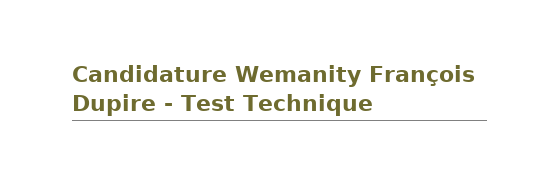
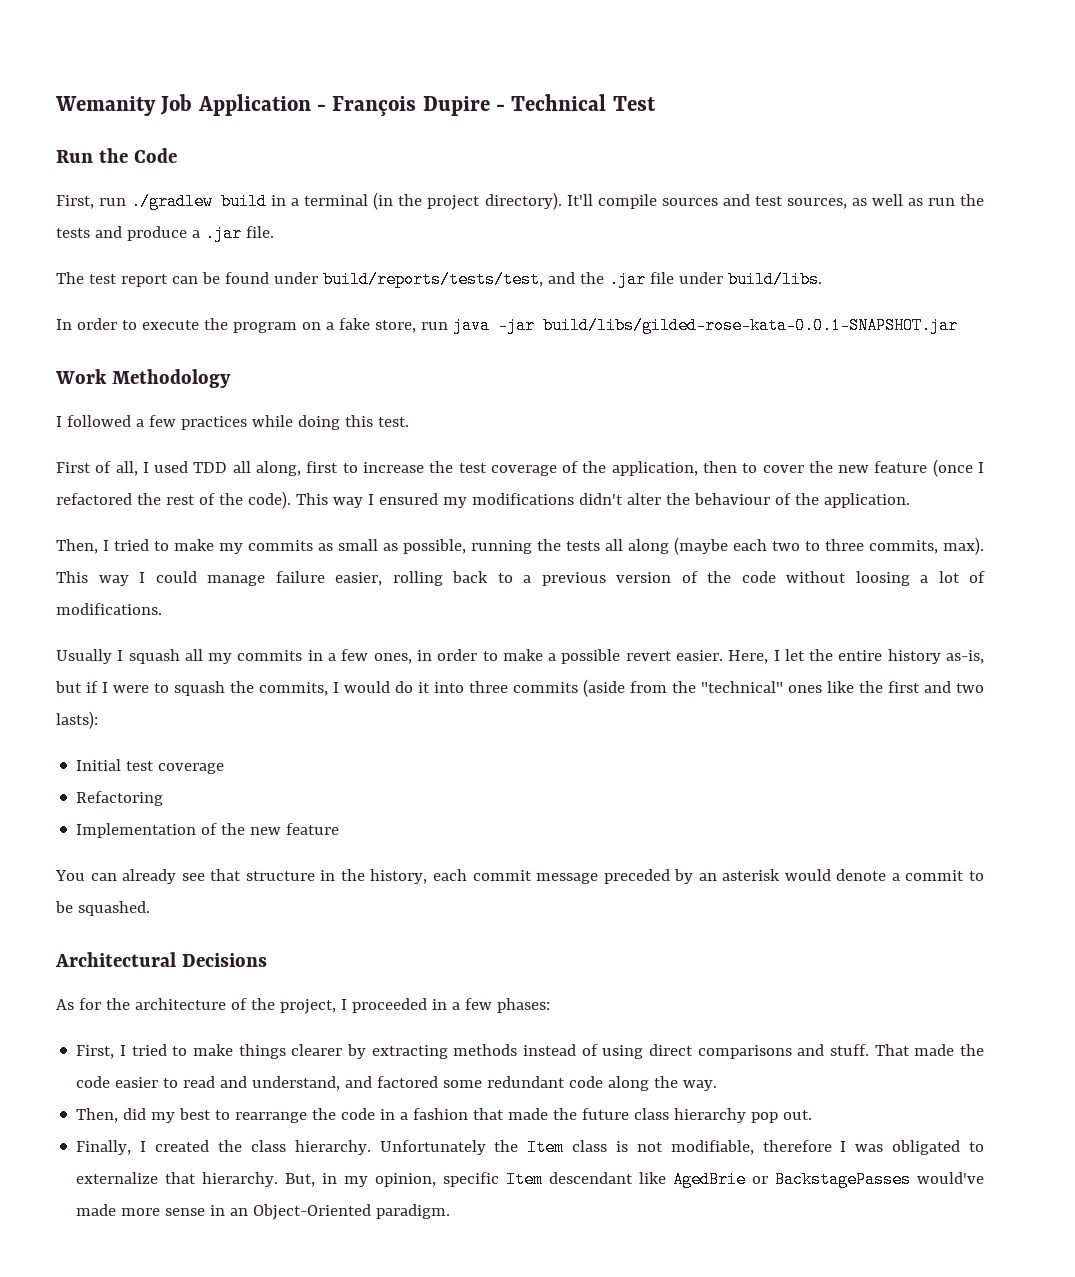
[72,65,361,87] Candidature Wemanity -> [55,94,327,116] Wemanity Job Application -
(173, 107) none -> [511,94,607,111] Technical
[242,94,373,116] Technique -> [56,148,177,163] [56,192,984,210] [56,225,274,242] [56,271,822,288] [56,317,958,334] [55,369,231,388] [56,415,409,430] [56,459,984,477] [56,491,910,509] [56,537,984,555] [56,571,985,586] [56,603,162,615] [56,649,984,664] [55,679,984,697] [56,711,98,729] [76,759,225,774] [76,791,164,806] [76,823,340,838] [55,869,984,884] [55,901,150,916] [55,952,267,967] [56,998,550,1014] [76,1044,984,1059] [76,1076,718,1091] [76,1108,813,1123] [76,1139,985,1156] [76,1171,985,1188] [76,1204,451,1220] // Run the Code // First, run ./gradlew build in a terminal (in the project directory). It'll compile sources and test sources, as well as run the tests and produce a .jar file. // The test report can be found under build/reports/tests/test, and the .jar file under build/libs. // In order to execute the program on a fake store, run java -jar build/libs/gilded-rose-kata-0.0.1-SNAPSHOT.jar // Work Methodology // I followed a few practices while doing this test. // First of all, I used TDD all along, first to increase the test coverage of the application, then to cover the new feature (once I refactored the rest of the code). This way I ensured my modifications didn't alter the behaviour of the application. // Then, I tried to make my commits as small as possible, running the tests all along (maybe each two to three commits, max). This way I could manage failure easier, rolling back to a previous version of the code without loosing a lot of modifications. // Usually I squash all my commits in a few ones, in order to make a possible revert easier. Here, I let the entire history as-is, but if I were to squash the commits, I would do it into three commits (aside from the "technical" ones like the first and two lasts): // Initial test coverage // Refactoring // Implementation of the new feature // You can already see that structure in the history, each commit message preceded by an asterisk would denote a commit to be squashed. // Architectural Decisions // As for the architecture of the project, I proceeded in a few phases: // First, I tried to make things clearer by extracting methods instead of using direct comparisons and stuff. That made the code easier to read and understand, and factored some redundant code along the way. // Then, did my best to rearrange the code in a fashion that made the future class hierarchy pop out. // Finally, I created the class hierarchy. Unfortunately the Item class is not modifiable, therefore I was obligated to externalize that hierarchy. But, in my opinion, specific Item descendant like AgedBrie or BackstagePasses would've made more sense in an Object-Oriented paradigm.

